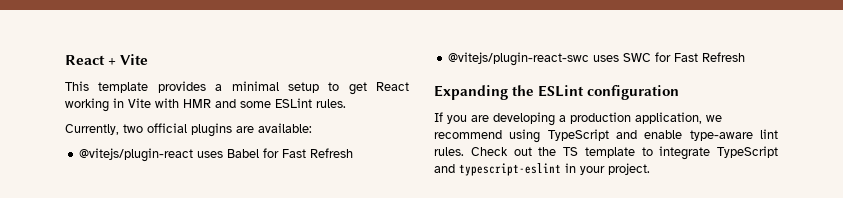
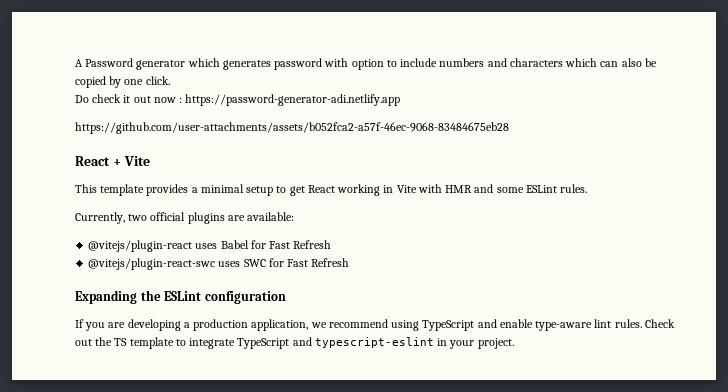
(65, 60) none -> [75,58,657,70] [75,76,170,88] [75,94,401,106] [75,122,509,134] A Password generator which generates password with option to include numbers and characters which can also be copied by one click. // Do check it out now : https://password-generator-adi.netlify.app // https://github.com/user-attachments/assets/b052fca2-a57f-46ec-9068-83484675eb28 //

